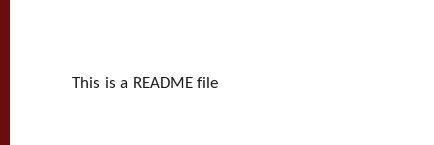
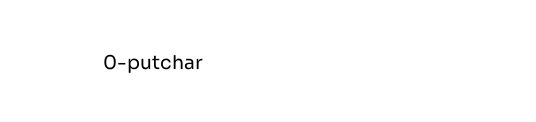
[72,77,219,88] This is a README file -> [103,54,203,73] 0-putchar

